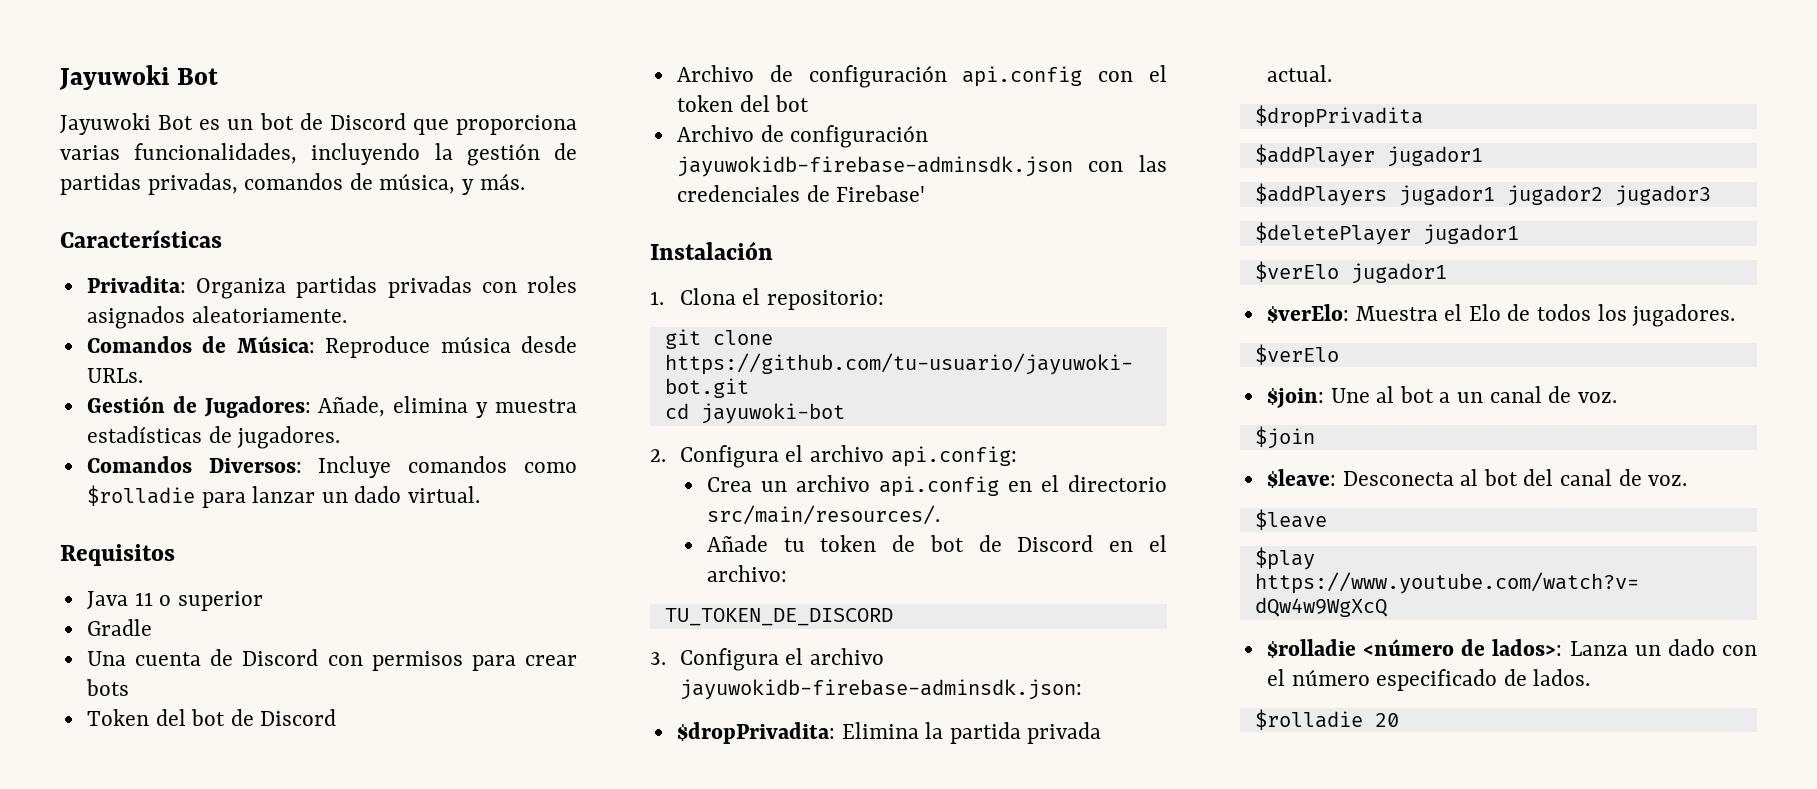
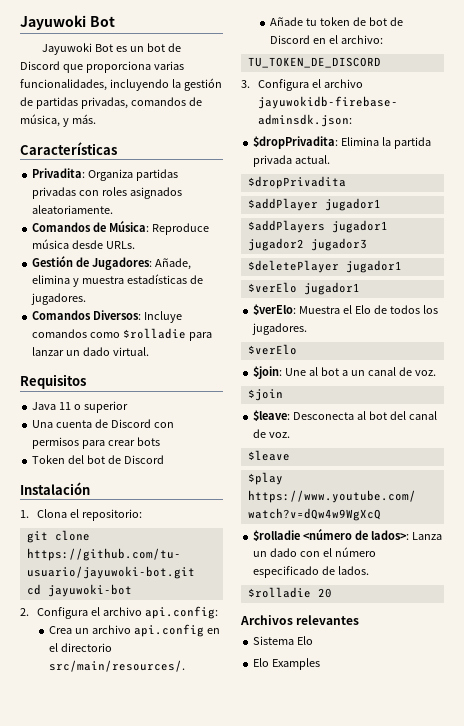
[86,619,152,636] // Gradle -> (129, 407) none
[676,65,1167,88] [676,95,810,112] [676,125,929,148] [676,155,1167,177] [676,185,926,202] // Archivo de configuración api.config con el token del bot // Archivo de configuración jayuwokidb-firebase-adminsdk.json con las credenciales de Firebase' -> (164, 459) none
(1399, 720) none -> [240,615,360,625] [253,636,314,645] [253,658,321,670] // Archivos relevantes // Sistema Elo // Elo Examples

